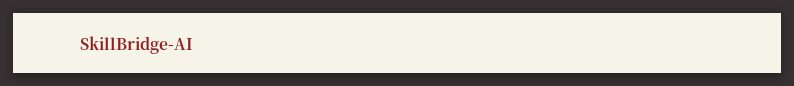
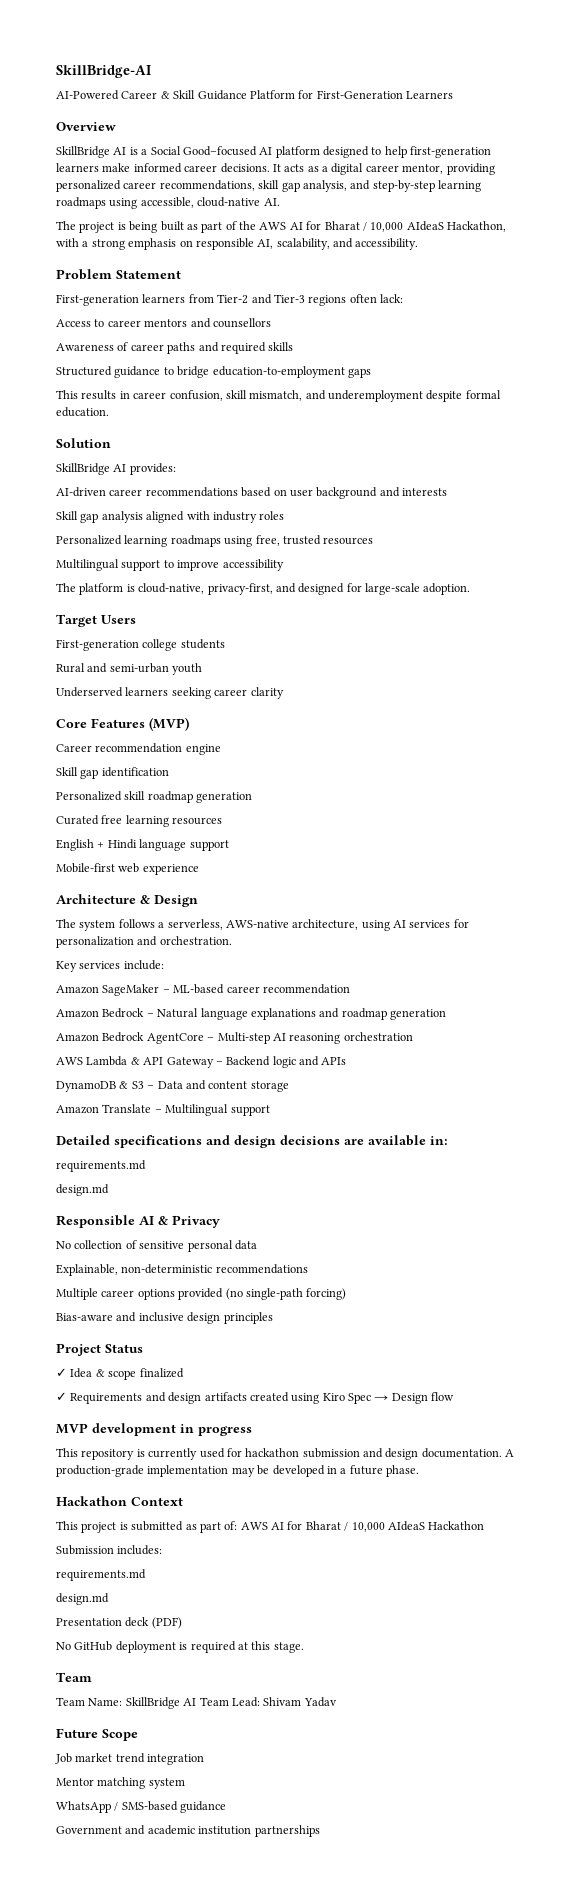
(193, 45) none -> [56,90,453,100] [56,122,116,131] [56,146,492,158] [56,163,495,175] [56,180,481,192] [56,197,280,209] [56,221,506,233] [56,238,419,250] [56,269,181,280] [56,294,403,306] [56,318,271,328] [56,342,294,354] [56,366,371,378] [56,390,501,402] [56,407,109,417] [56,438,111,448] [56,463,176,475] [56,487,447,499] [56,511,285,523] [56,535,374,547] [56,559,284,571] [56,583,471,595] [56,614,136,627] [56,639,225,651] [56,663,203,675] [56,687,284,699] [56,717,189,731] [56,743,221,755] [56,767,169,779] [56,791,253,803] [56,815,223,827] [56,839,229,851] [56,863,199,875] [56,894,198,907] [56,919,469,931] [56,936,232,948] [56,960,164,972] [56,984,350,996] [56,1008,446,1020] [56,1032,413,1044] [56,1056,347,1068] [56,1080,289,1092] [56,1104,270,1116] [56,1135,448,1148] [56,1160,146,1172] [56,1184,109,1196] [56,1215,220,1228] [56,1240,257,1252] [56,1264,308,1276] [56,1288,347,1300] [56,1312,273,1324] [56,1343,143,1356] [56,1368,184,1380] [56,1392,455,1404] [56,1423,252,1436] [56,1448,515,1460] [56,1465,419,1477] [56,1496,183,1506] [56,1521,485,1533] [56,1545,163,1555] [56,1569,146,1581] [56,1593,109,1605] [56,1617,182,1629] [56,1641,304,1653] [56,1672,92,1682] [56,1697,337,1709] [56,1728,138,1741] [55,1753,205,1765] [56,1777,185,1789] [56,1801,227,1813] [56,1825,320,1837] // AI-Powered Career & Skill Guidance Platform for First-Generation Learners // Overview // SkillBridge AI is a Social Good–focused AI platform designed to help first-generation learners make informed career decisions. It acts as a digital career mentor, providing personalized career recommendations, skill gap analysis, and step-by-step learning roadmaps using accessible, cloud-native AI. // The project is being built as part of the AWS AI for Bharat / 10,000 AIdeaS Hackathon, with a strong emphasis on responsible AI, scalability, and accessibility. // Problem Statement // First-generation learners from Tier-2 and Tier-3 regions often lack: // Access to career mentors and counsellors // Awareness of career paths and required skills // Structured guidance to bridge education-to-employment gaps // This results in career confusion, skill mismatch, and underemployment despite formal education. // Solution // SkillBridge AI provides: // AI-driven career recommendations based on user background and interests // Skill gap analysis aligned with industry roles // Personalized learning roadmaps using free, trusted resources // Multilingual support to improve accessibility // The platform is cloud-native, privacy-first, and designed for large-scale adoption. // Target Users // First-generation college students // Rural and semi-urban youth // Underserved learners seeking career clarity // Core Features (MVP) // Career recommendation engine // Skill gap identification // Personalized skill roadmap generation // Curated free learning resources // English + Hindi language support // Mobile-first web experience // Architecture & Design // The system follows a serverless, AWS-native architecture, using AI services for personalization and orchestration. // Key services include: // Amazon SageMaker – ML-based career recommendation // Amazon Bedrock – Natural language explanations and roadmap generation // Amazon Bedrock AgentCore – Multi-step AI reasoning orchestration // AWS Lambda & API Gateway – Backend logic and APIs // DynamoDB & S3 – Data and content storage // Amazon Translate – Multilingual support // Detailed specifications and design decisions are available in: // requirements.md // design.md // Responsible AI & Privacy // No collection of sensitive personal data // Explainable, non-deterministic recommendations // Multiple career options provided (no single-path forcing) // Bias-aware and inclusive design principles // Project Status // ✓ Idea & scope finalized // ✓ Requirements and design artifacts created using Kiro Spec → Design flow // MVP development in progress // This repository is currently used for hackathon submission and design documentation. A production-grade implementation may be developed in a future phase. // Hackathon Context // This project is submitted as part of: AWS AI for Bharat / 10,000 AIdeaS Hackathon // Submission includes: // requirements.md // design.md // Presentation deck (PDF) // No GitHub deployment is required at this stage. // Team // Team Name: SkillBridge AI Team Lead: Shivam Yadav // Future Scope // Job market trend integration // Mentor matching system // WhatsApp / SMS-based guidance // Government and academic institution partnerships

